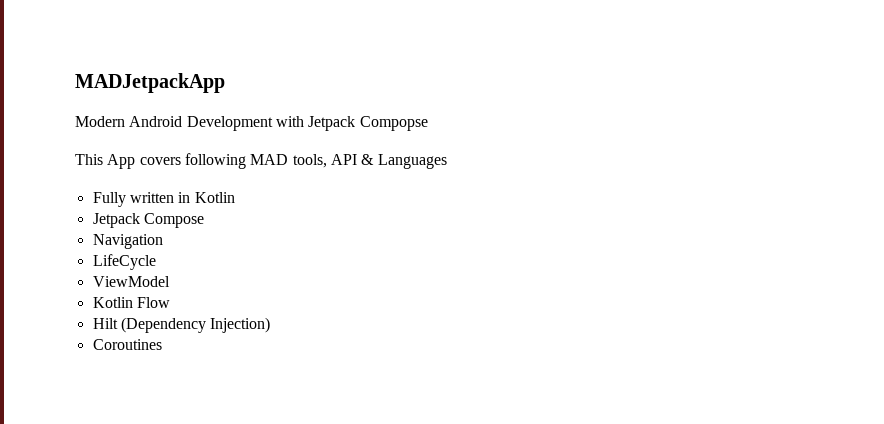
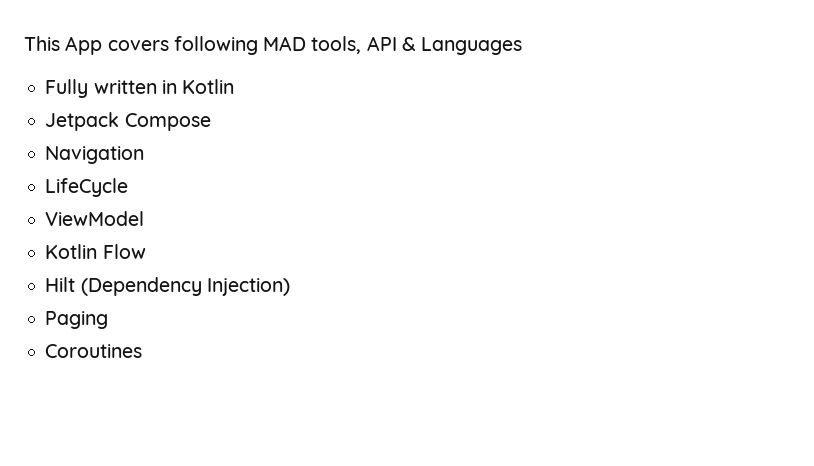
[75,73,225,93] [75,116,428,131] MADJetpackApp // Modern Android Development with Jetpack Compopse // -> (24, 43) none
(271, 325) none -> [45,311,109,329] // Paging

